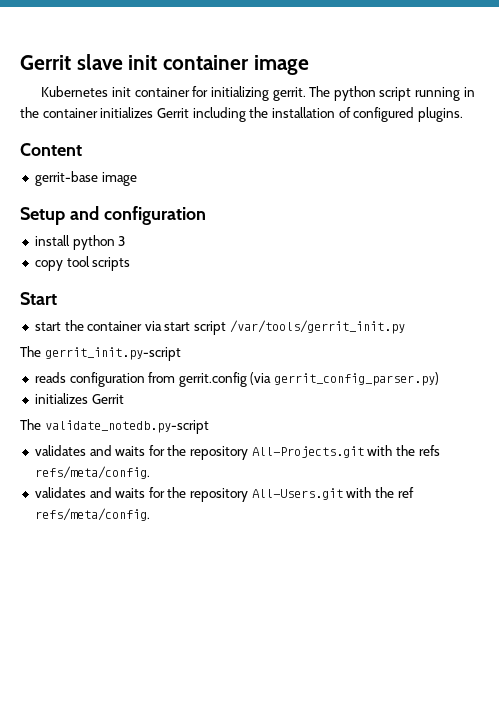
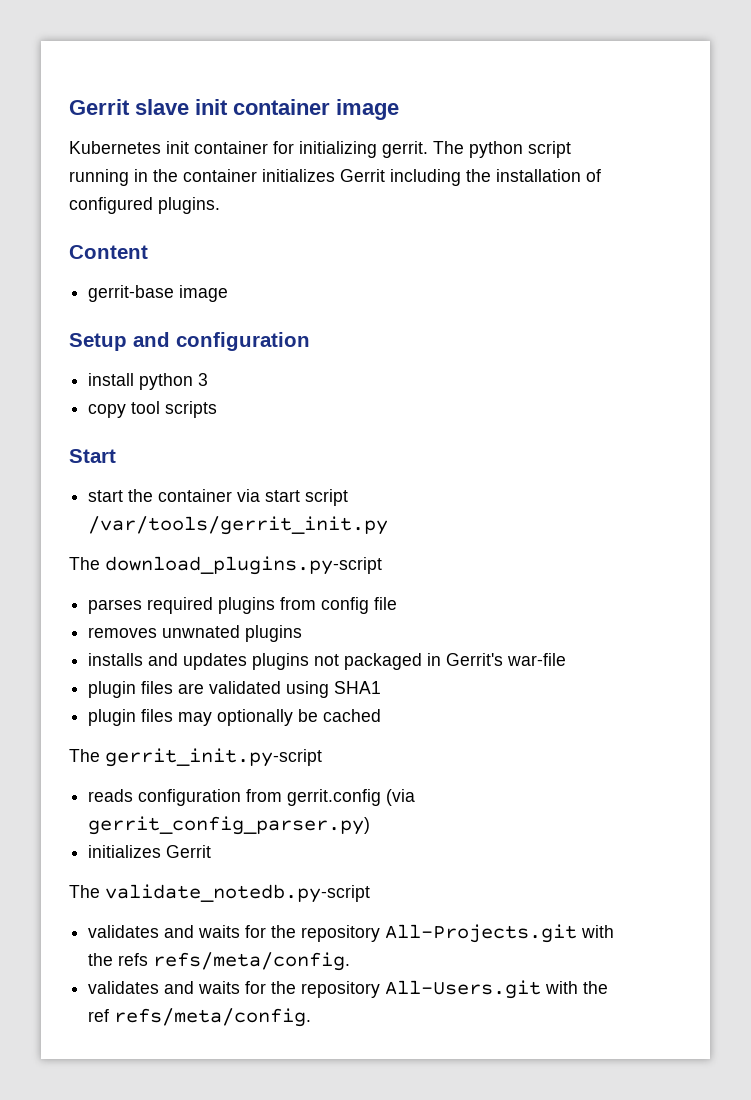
(405, 327) none -> [69,556,382,575] [88,597,398,614] [88,625,303,642] [88,653,567,670] [88,681,382,698] [88,709,382,726] // The download_plugins.py-script // parses required plugins from config file // removes unwnated plugins // installs and updates plugins not packaged in Gerrit's war-file // plugin files are validated using SHA1 // plugin files may optionally be cached

